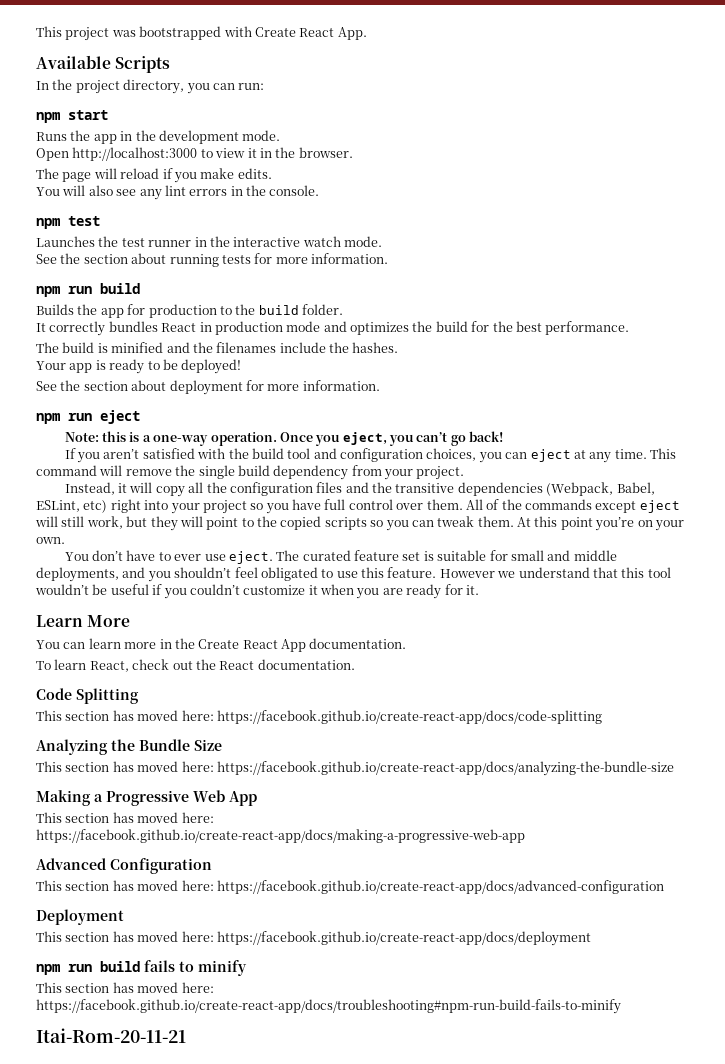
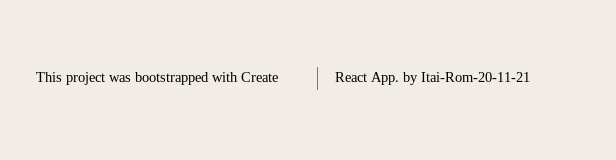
[36,55,171,73] [36,79,265,94] [36,110,108,123] [36,130,281,144] [36,147,353,161] [36,168,272,183] [36,185,320,200] [36,216,100,229] [36,236,382,247] [36,253,388,267] [36,283,140,297] [36,304,343,318] [36,321,630,336] [36,342,399,353] [36,359,242,374] [36,380,380,395] [36,410,140,424] [64,431,504,446] [64,448,677,463] [36,465,465,480] [64,482,655,497] [36,499,680,514] [35,516,684,531] [36,537,65,544] [64,550,617,564] [36,567,671,582] [35,584,479,599] [36,615,131,627] [36,638,407,652] [36,659,355,672] [36,688,139,704] [36,710,602,724] [36,739,222,755] [36,761,674,776] [36,790,257,806] [36,812,214,823] [36,829,525,843] [36,858,212,874] [36,880,664,894] [36,909,124,925] [36,931,591,946] [36,960,247,976] [36,982,214,993] [36,999,621,1014] // Available Scripts // In the project directory, you can run: // npm start // Runs the app in the development mode. // Open http://localhost:3000 to view it in the browser. // The page will reload if you make edits. // You will also see any lint errors in the console. // npm test // Launches the test runner in the interactive watch mode. // See the section about running tests for more information. // npm run build // Builds the app for production to the build folder. // It correctly bundles React in production mode and optimizes the build for the best performance. // The build is minified and the filenames include the hashes. // Your app is ready to be deployed! // See the section about deployment for more information. // npm run eject // Note: this is a one-way operation. Once you eject, you can’t go back! // If you aren’t satisfied with the build tool and configuration choices, you can eject at any time. This command will remove the single build dependency from your project. // Instead, it will copy all the configuration files and the transitive dependencies (Webpack, Babel, ESLint, etc) right into your project so you have full control over them. All of the commands except eject will still work, but they will point to the copied scripts so you can tweak them. At this point you’re on your own. // You don’t have to ever use eject. The curated feature set is suitable for small and middle deployments, and you shouldn’t feel obligated to use this feature. However we understand that this tool wouldn’t be useful if you couldn’t customize it when you are ready for it. // Learn More // You can learn more in the Create React App documentation. // To learn React, check out the React documentation. // Code Splitting // This section has moved here: https://facebook.github.io/create-react-app/docs/code-splitting // Analyzing the Bundle Size // This section has moved here: https://facebook.github.io/create-react-app/docs/analyzing-the-bundle-size // Making a Progressive Web App // This section has moved here: https://facebook.github.io/create-react-app/docs/making-a-progressive-web-app // Advanced Configuration // This section has moved here: https://facebook.github.io/create-react-app/docs/advanced-configuration // Deployment // This section has moved here: https://facebook.github.io/create-react-app/docs/deployment // npm run build fails to minify // This section has moved here: https://facebook.github.io/create-react-app/docs/troubleshooting#npm-run-build-fails-to-minify // -> [403,72,418,85] by

